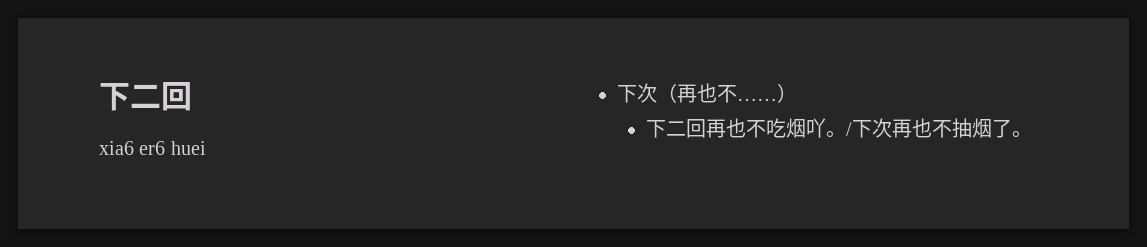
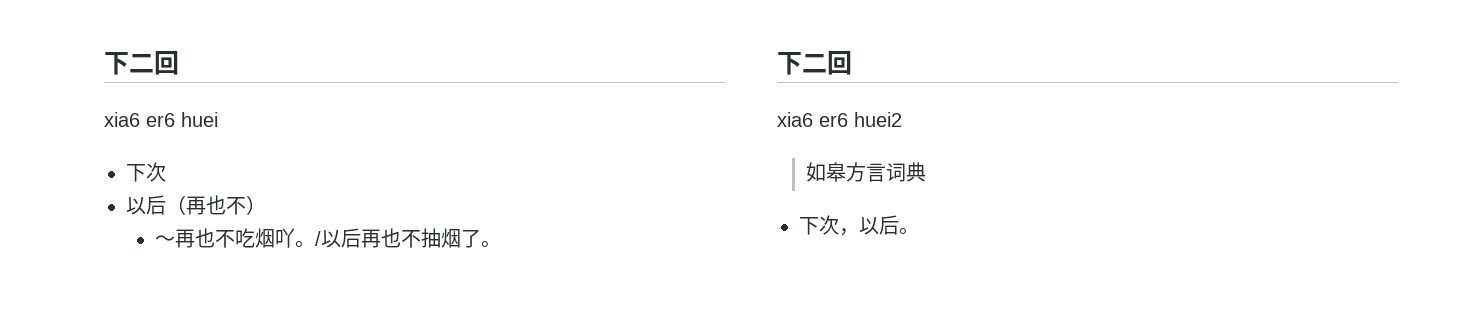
(657, 93) none -> [126,195,166,215] // 以后
[737,98,777,101] …… -> (246, 206) none
[645,119,706,138] 下二回 -> [154,235,175,246] ～
[851,118,892,138] 下次 -> [320,228,361,248] 以后
(1032, 134) none -> [777,51,852,75] [777,112,902,127] [805,162,926,182] [799,215,919,236] // 下二回 // xia6 er6 huei2 // 如皋方言词典 // 下次，以后。

